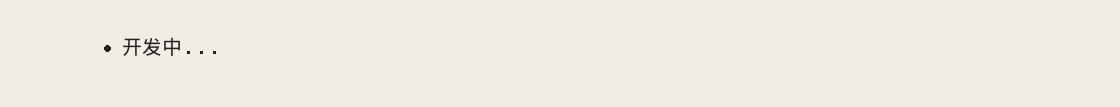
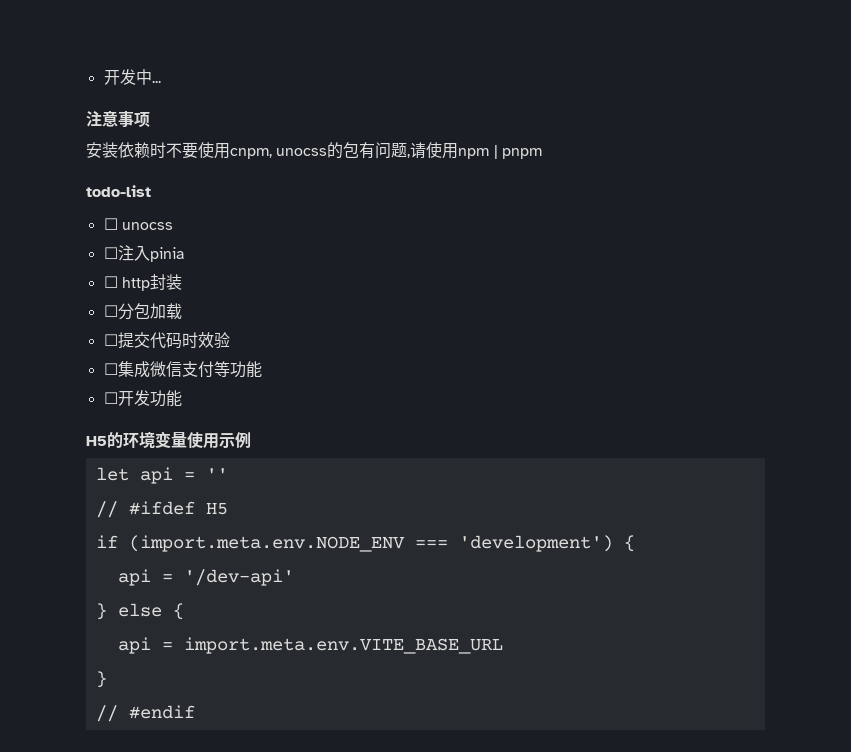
(221, 52) none -> [86,110,150,128] [86,142,542,159] [86,185,151,197] [103,218,173,230] [103,245,184,262] [103,274,182,291] [103,303,182,320] [103,332,230,349] [103,361,262,378] [103,390,182,407] [86,431,251,449] [95,467,228,484] [95,501,228,518] [95,535,635,552] [117,569,294,586] [95,603,184,620] [117,637,503,654] [95,671,107,688] [95,705,195,722] // 注意事项 // 安装依赖时不要使用cnpm, unocss的包有问题,请使用npm | pnpm // todo-list // ☐ unocss // ☐注入pinia // ☐ http封装 // ☐分包加载 // ☐提交代码时效验 // ☐集成微信支付等功能 // ☐开发功能 // H5的环境变量使用示例 // let api = '' // // #ifdef H5 // if (import.meta.env.NODE_ENV === 'development') { // api = '/dev-api' // } else { // api = import.meta.env.VITE_BASE_URL // } // // #endif

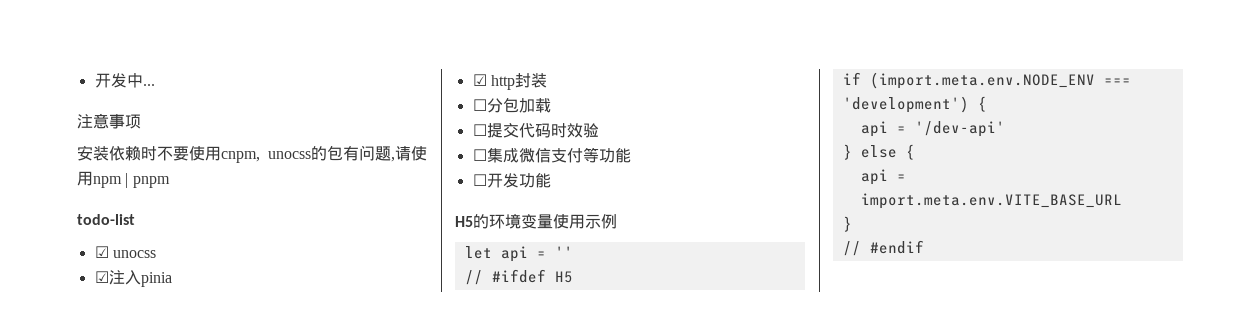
[103,218,118,230] ☐ -> [94,246,109,258] ☑
[103,247,118,259] ☐ -> [94,271,109,283] ☑
[103,276,118,288] ☐ -> [472,74,487,86] ☑

